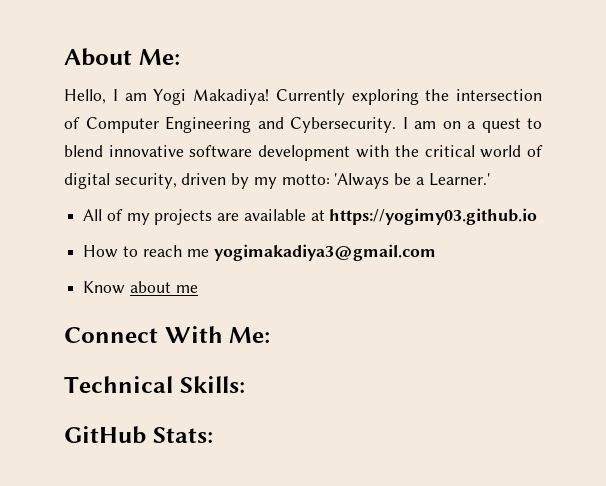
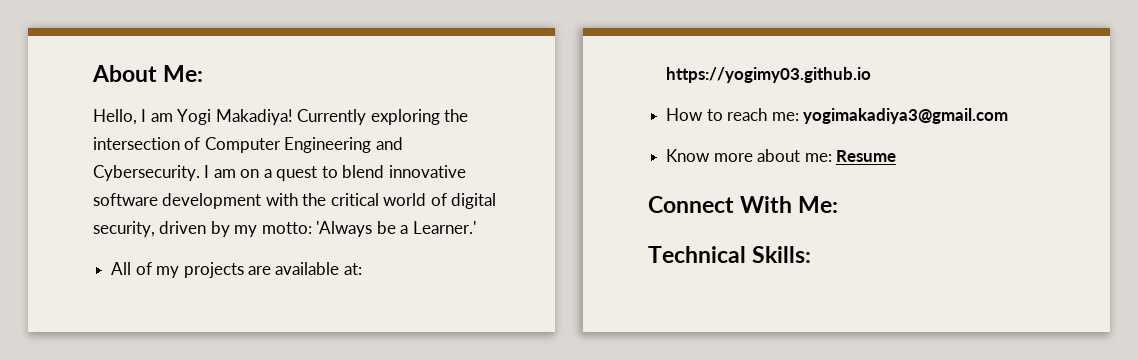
[310,210,325,221] at -> [343,263,362,275] at:
[187,249,210,257] me -> [771,112,799,121] me:
[129,281,198,293] about me -> [713,149,896,162] more about me: Resume
[64,426,213,444] // GitHub Stats: -> (812, 254) none

